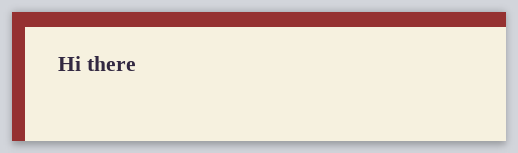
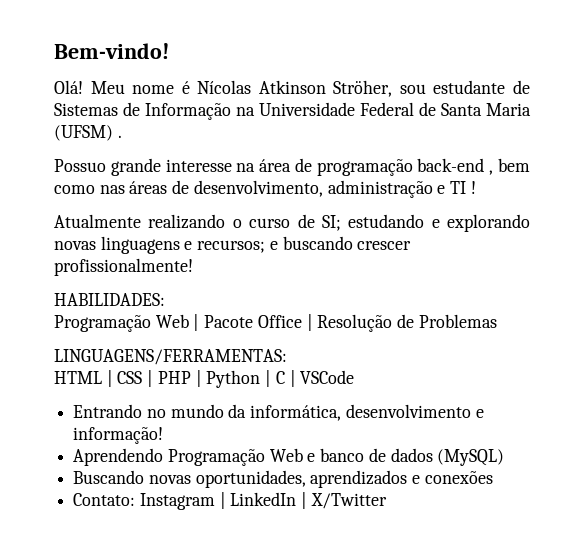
[58,56,136,71] Hi there -> [54,43,169,59] [54,80,530,97] [54,102,531,120] [54,125,122,141] [54,158,530,176] [54,180,476,198] [54,214,530,232] [54,236,412,254] [54,258,193,276] [54,293,165,306] [54,314,497,332] [54,349,287,365] [54,370,355,388] [73,404,484,421] [73,427,164,444] [73,448,505,466] [73,470,493,488] [73,492,387,510] Bem-vindo! // Olá! Meu nome é Nícolas Atkinson Ströher, sou estudante de Sistemas de Informação na Universidade Federal de Santa Maria (UFSM) . // Possuo grande interesse na área de programação back-end , bem como nas áreas de desenvolvimento, administração e TI ! // Atualmente realizando o curso de SI; estudando e explorando novas linguagens e recursos; e buscando crescer profissionalmente! // HABILIDADES: // Programação Web | Pacote Office | Resolução de Problemas // LINGUAGENS/FERRAMENTAS: // HTML | CSS | PHP | Python | C | VSCode // Entrando no mundo da informática, desenvolvimento e informação! // Aprendendo Programação Web e banco de dados (MySQL) // Buscando novas oportunidades, aprendizados e conexões // Contato: Instagram | LinkedIn | X/Twitter

